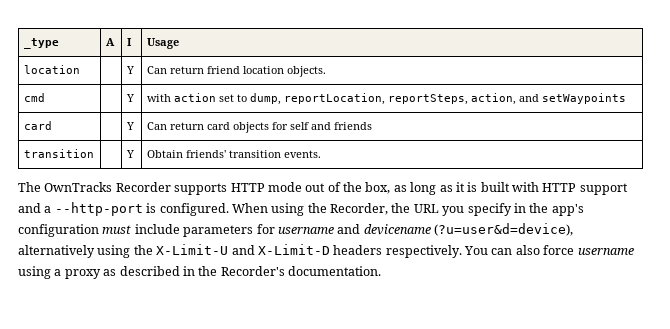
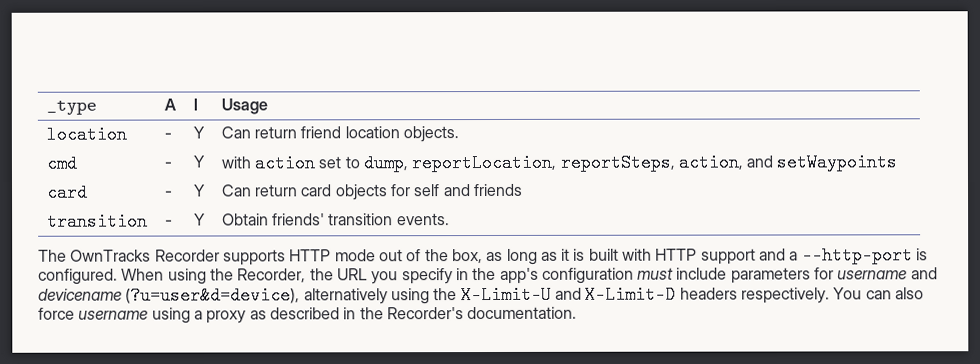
(80, 69) none -> [163,132,172,139] -
(45, 97) none -> [163,161,172,168] -
(52, 125) none -> [164,190,173,197] -
(94, 153) none -> [164,219,173,226] -

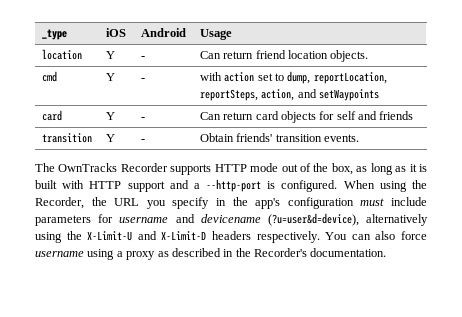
[163,98,176,111] [192,98,198,111] A | I -> [105,28,126,37] [140,28,186,37] iOS | Android
[163,132,172,139] [192,126,205,139] | - | Y -> [105,51,115,59] [140,56,145,59] | Y | -
[163,161,172,168] [192,155,205,168] | - | Y -> [105,73,115,81] [140,78,145,81] | Y | -
[164,190,173,197] [193,184,206,197] | - | Y -> [105,112,115,120] [140,117,145,120] | Y | -
[164,219,173,226] [193,213,206,226] | - | Y -> [105,134,115,142] [140,139,145,142] | Y | -

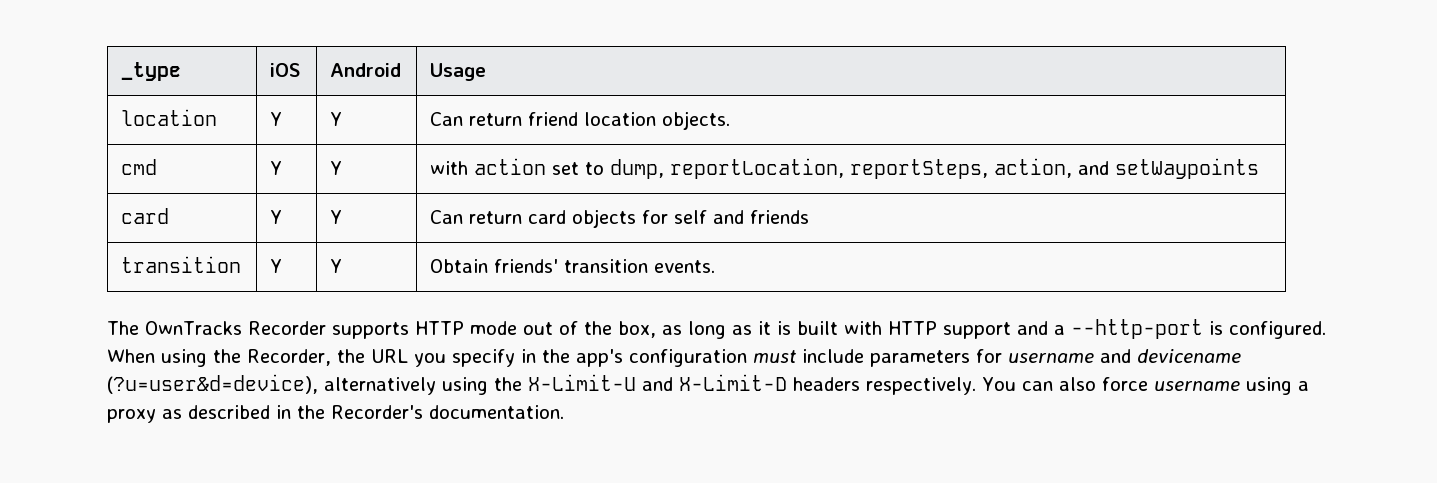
[140,56,145,59] - -> [330,112,343,126] Y
[140,78,145,81] - -> [330,161,343,175] Y
[140,117,145,120] - -> [330,210,343,224] Y
[140,139,145,142] - -> [330,259,343,273] Y

